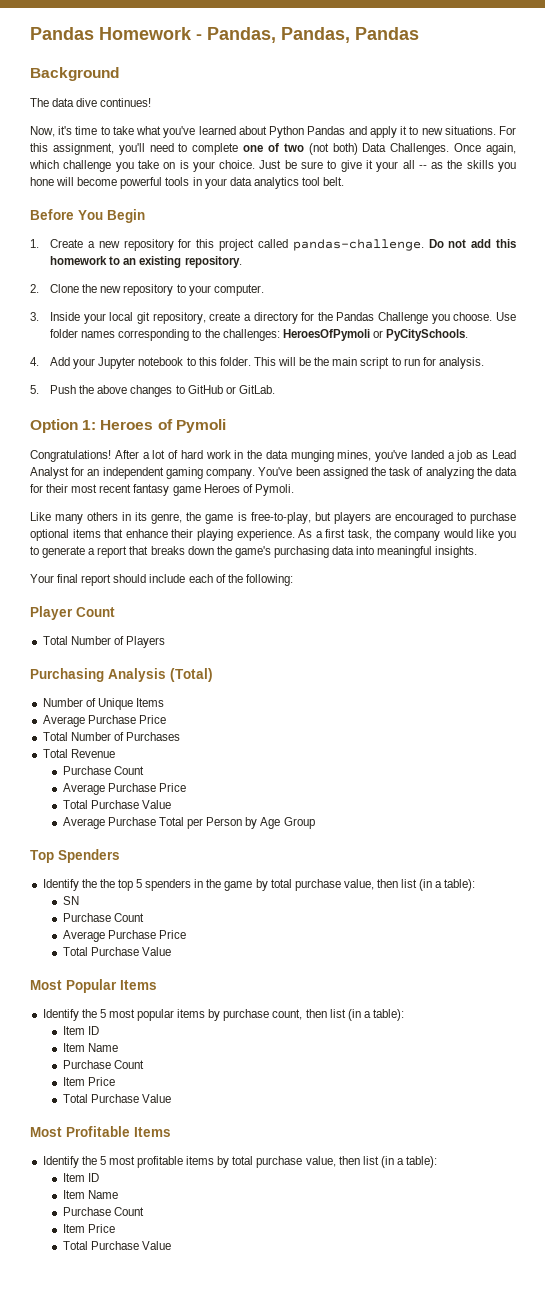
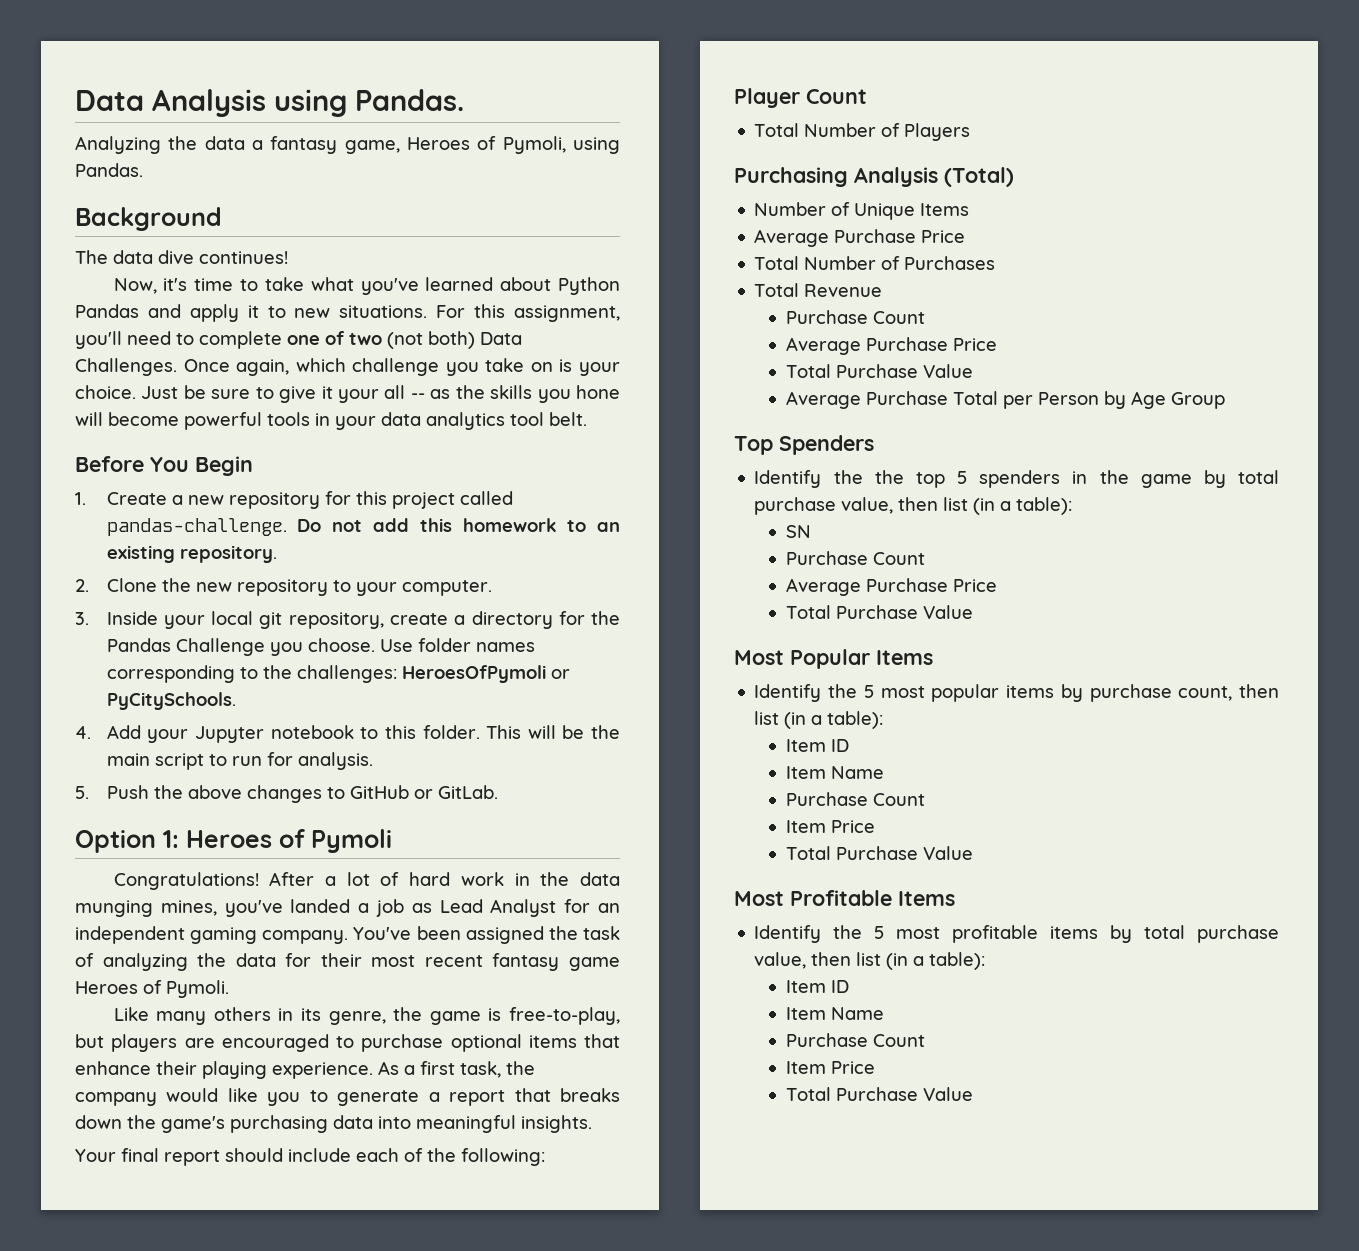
[30,27,419,43] Pandas Homework - Pandas, Pandas, Pandas -> [75,89,464,117] [75,136,620,154] [75,163,143,177] Data Analysis using Pandas. // Analyzing the data a fantasy game, Heroes of Pymoli, using Pandas.

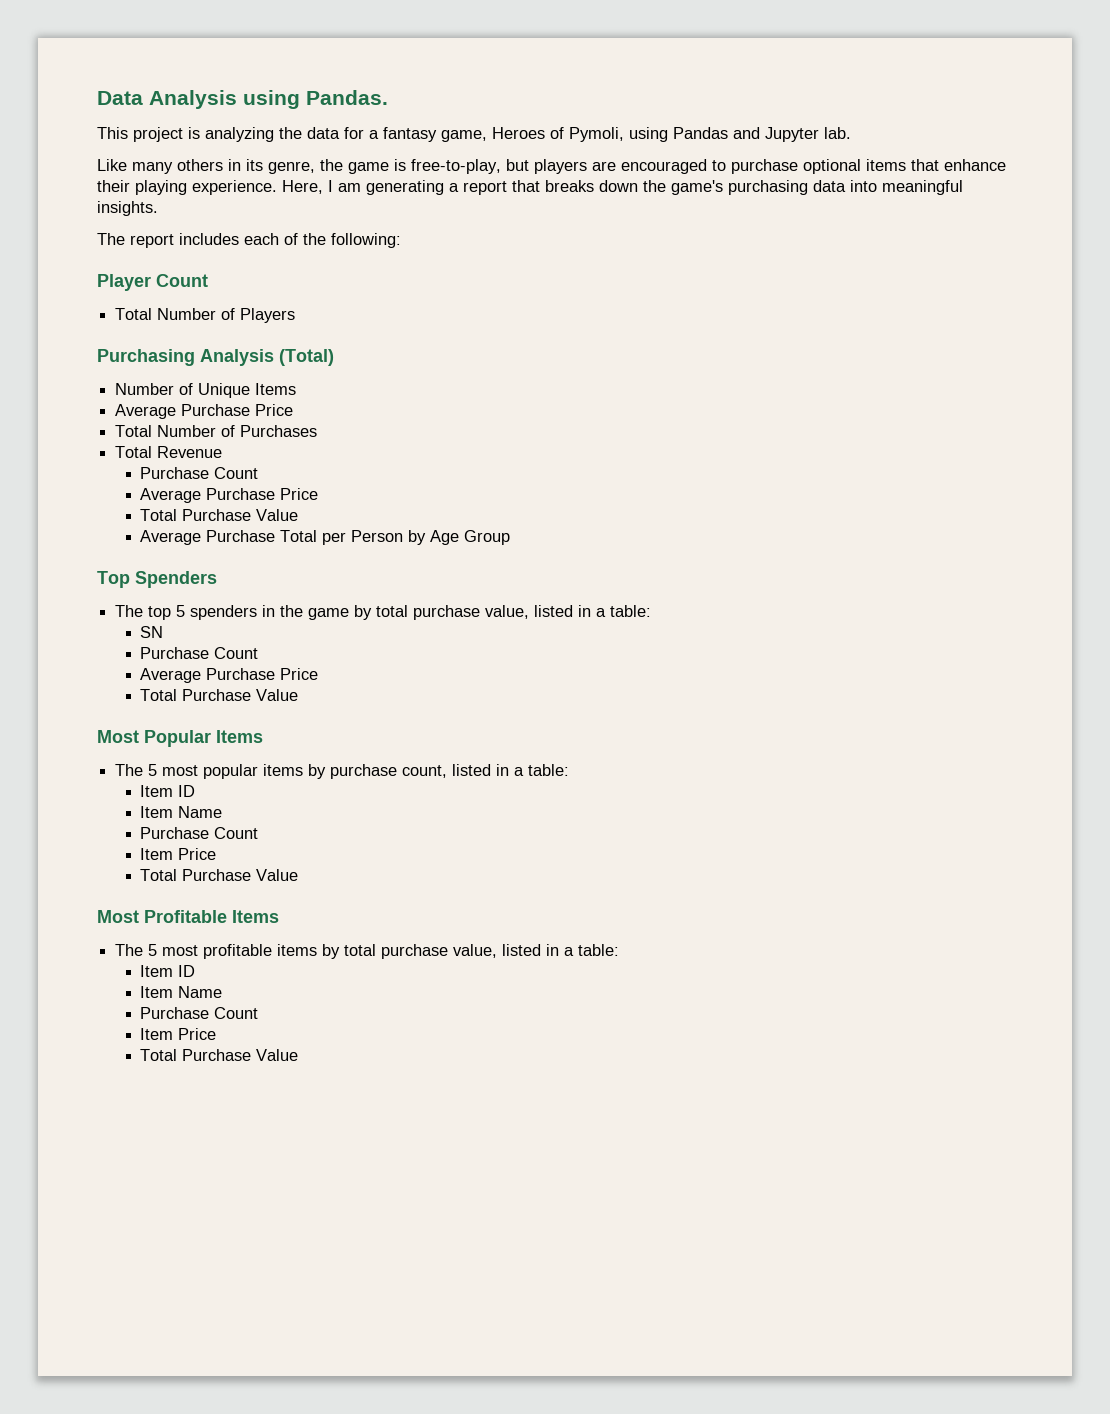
[75,136,245,154] Analyzing the data -> [97,127,364,142] This project is analyzing the data for
[75,163,143,177] [75,207,222,231] [75,250,288,264] [113,277,620,295] [75,304,620,322] [75,331,522,349] [75,358,620,376] [75,385,621,403] [75,412,587,430] [75,456,253,476] [75,491,513,509] [106,518,620,536] [106,545,277,563] [75,578,492,596] [75,611,621,629] [106,638,535,656] [106,665,570,683] [106,692,236,710] [75,725,620,743] [106,752,373,770] [75,785,498,803] [75,829,392,853] [113,872,621,890] [75,899,620,917] [75,926,621,944] [75,953,620,971] [75,980,229,998] Pandas. // Background // The data dive continues! // Now, it's time to take what you've learned about Python Pandas and apply it to new situations. For this assignment, you'll need to complete one of two (not both) Data Challenges. Once again, which challenge you take on is your choice. Just be sure to give it your all -- as the skills you hone will become powerful tools in your data analytics tool belt. // Before You Begin // 1. Create a new repository for this project called pandas-challenge. Do not add this homework to an existing repository. // 2. Clone the new repository to your computer. // 3. Inside your local git repository, create a directory for the Pandas Challenge you choose. Use folder names corresponding to the challenges: HeroesOfPymoli or PyCitySchools. // 4. Add your Jupyter notebook to this folder. This will be the main script to run for analysis. // 5. Push the above changes to GitHub or GitLab. // Option 1: Heroes of Pymoli // Congratulations! After a lot of hard work in the data munging mines, you've landed a job as Lead Analyst for an independent gaming company. You've been assigned the task of analyzing the data for their most recent fantasy game Heroes of Pymoli. -> [673,127,851,142] Pandas and Jupyter lab.
[378,1061,535,1078] [75,1088,420,1106] As a first task, the company would like you to generate -> [282,180,444,195] Here, I am generating
[75,1148,351,1166] Your final report should include -> [97,233,239,248] The report includes
[754,470,904,488] Identify the the -> [115,605,144,617] The
[898,497,1073,515] then list (in a table): -> [534,605,652,617] listed in a table:
[754,684,858,702] Identify the -> [115,764,144,776] The
[1239,684,1279,698] [754,711,884,729] then list (in a table): -> [452,764,570,776] listed in a table:
[754,925,863,943] Identify the -> [115,944,144,956] The
[811,952,986,970] then list (in a table): -> [502,944,620,956] listed in a table:

